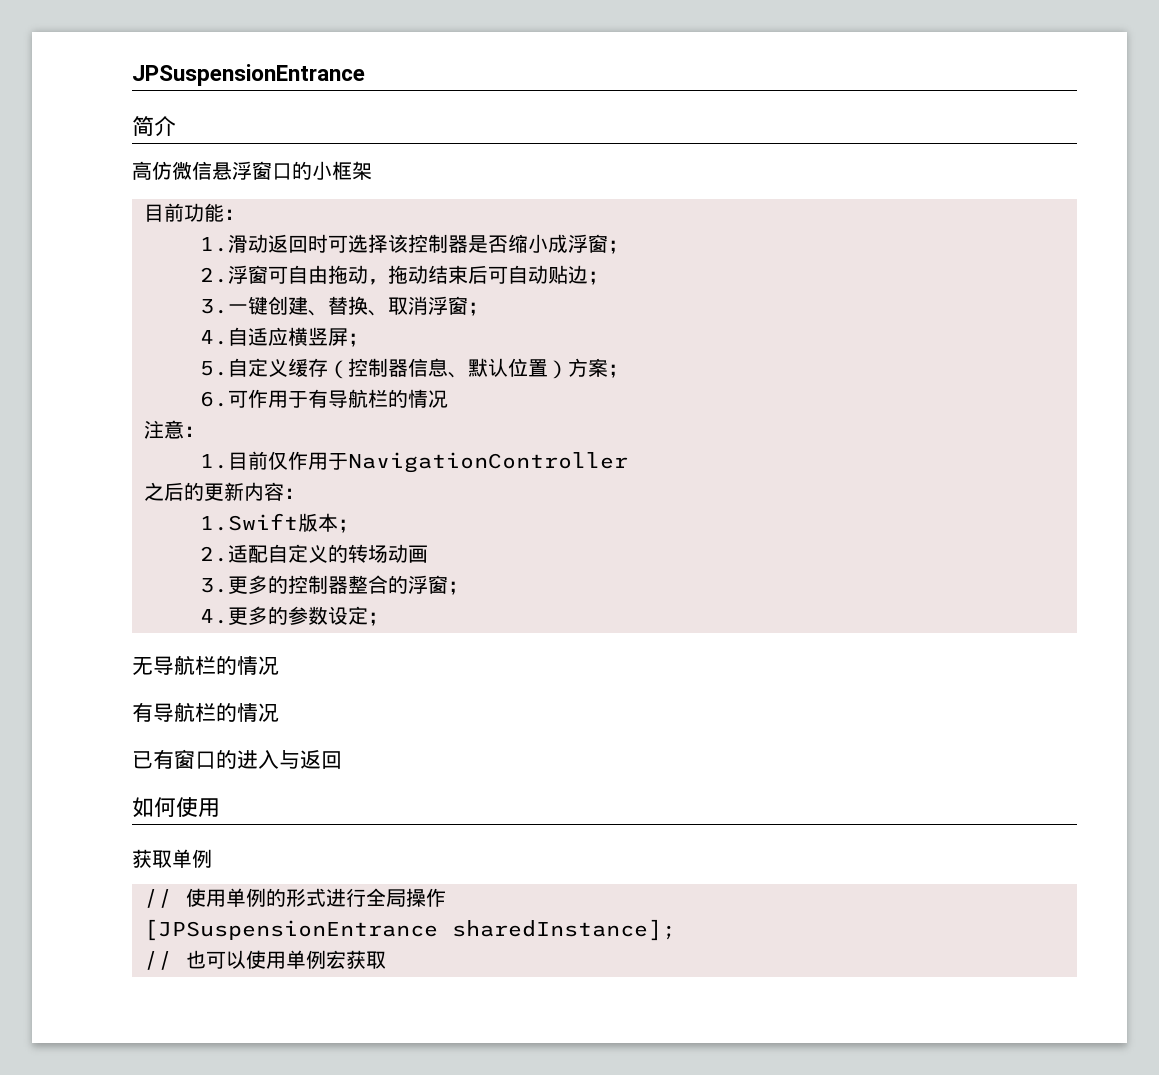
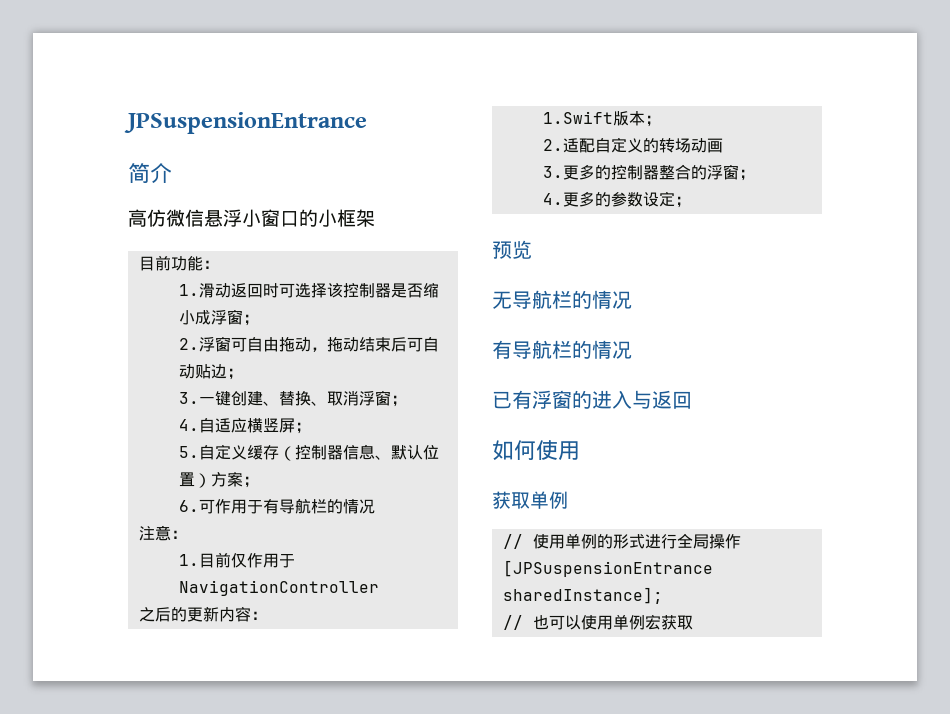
(252, 170) none -> [242,209,261,227] 小
(388, 619) none -> [492,240,532,259] // 预览
[174,749,216,769] 窗口 -> [532,390,572,409] 浮窗

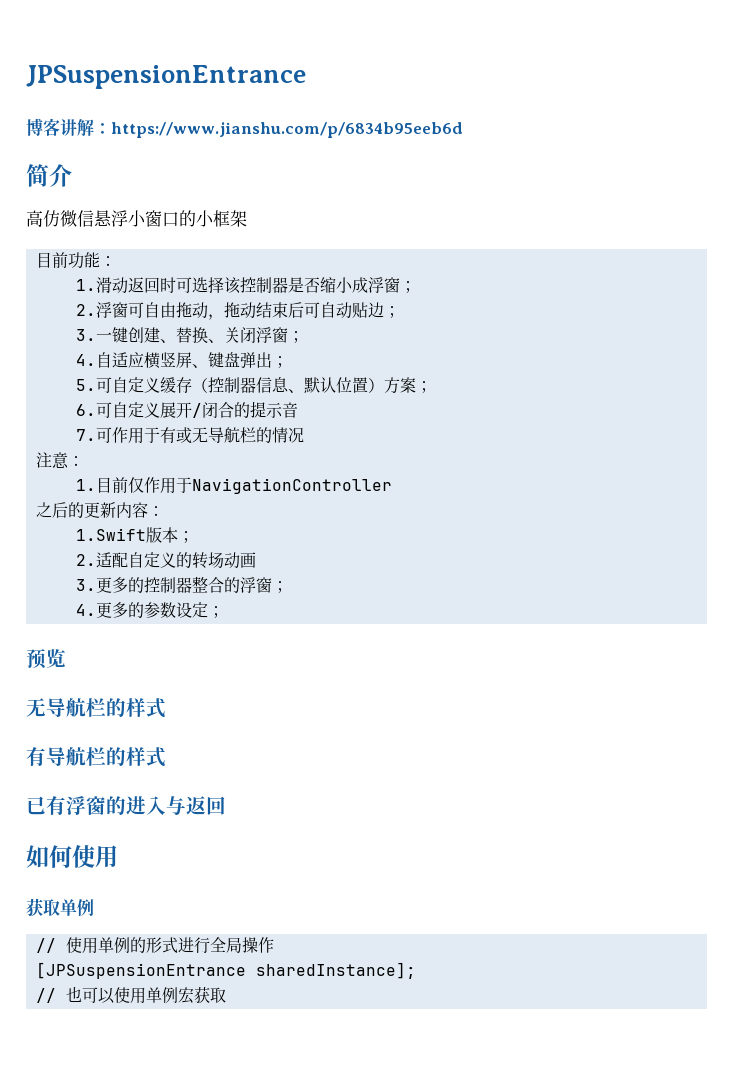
(367, 123) none -> [26,118,463,138] // 博客讲解：https://www.jianshu.com/p/6834b95eeb6d
[327,391,360,406] 取消 -> [224,327,257,343] 关闭
(296, 425) none -> [192,352,273,368] 、键盘弹出
(200, 452) none -> [96,377,113,393] 可
(216, 506) none -> [112,401,299,418] [76,427,113,443] 自定义展开/闭合的提示音 // 7.可
(280, 506) none -> [176,427,209,444] 或无
[592,290,632,309] [492,340,632,359] 情况 // 有导航栏的情况 -> [126,698,166,718] [26,747,166,767] 样式 // 有导航栏的样式

